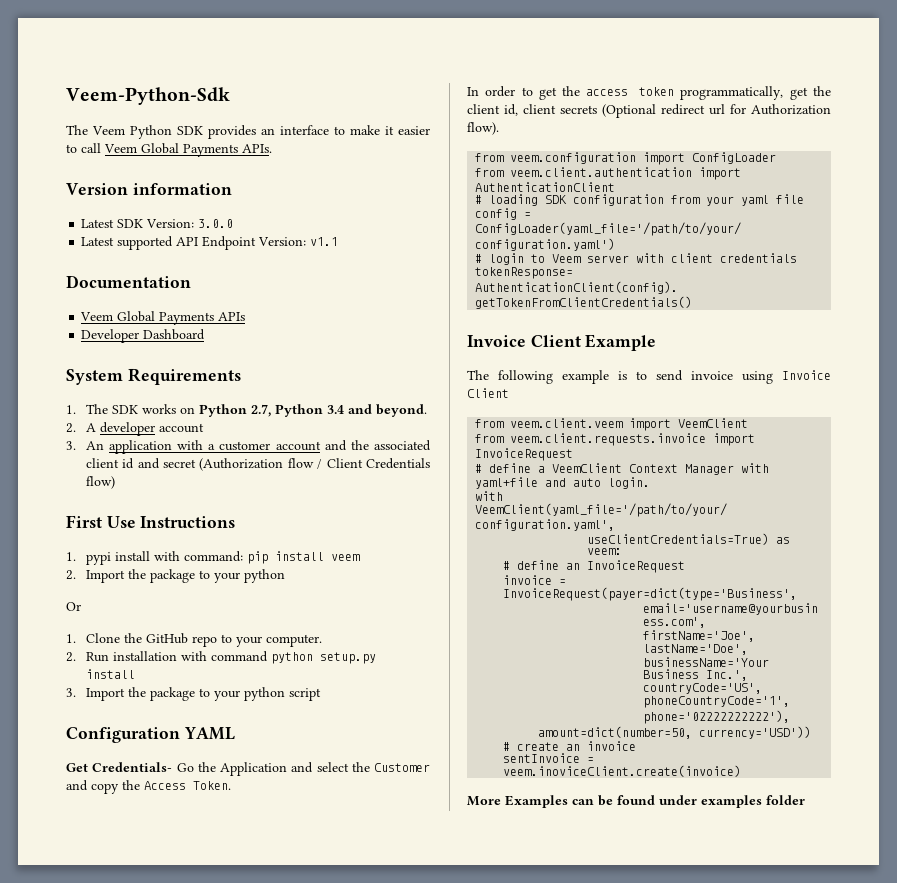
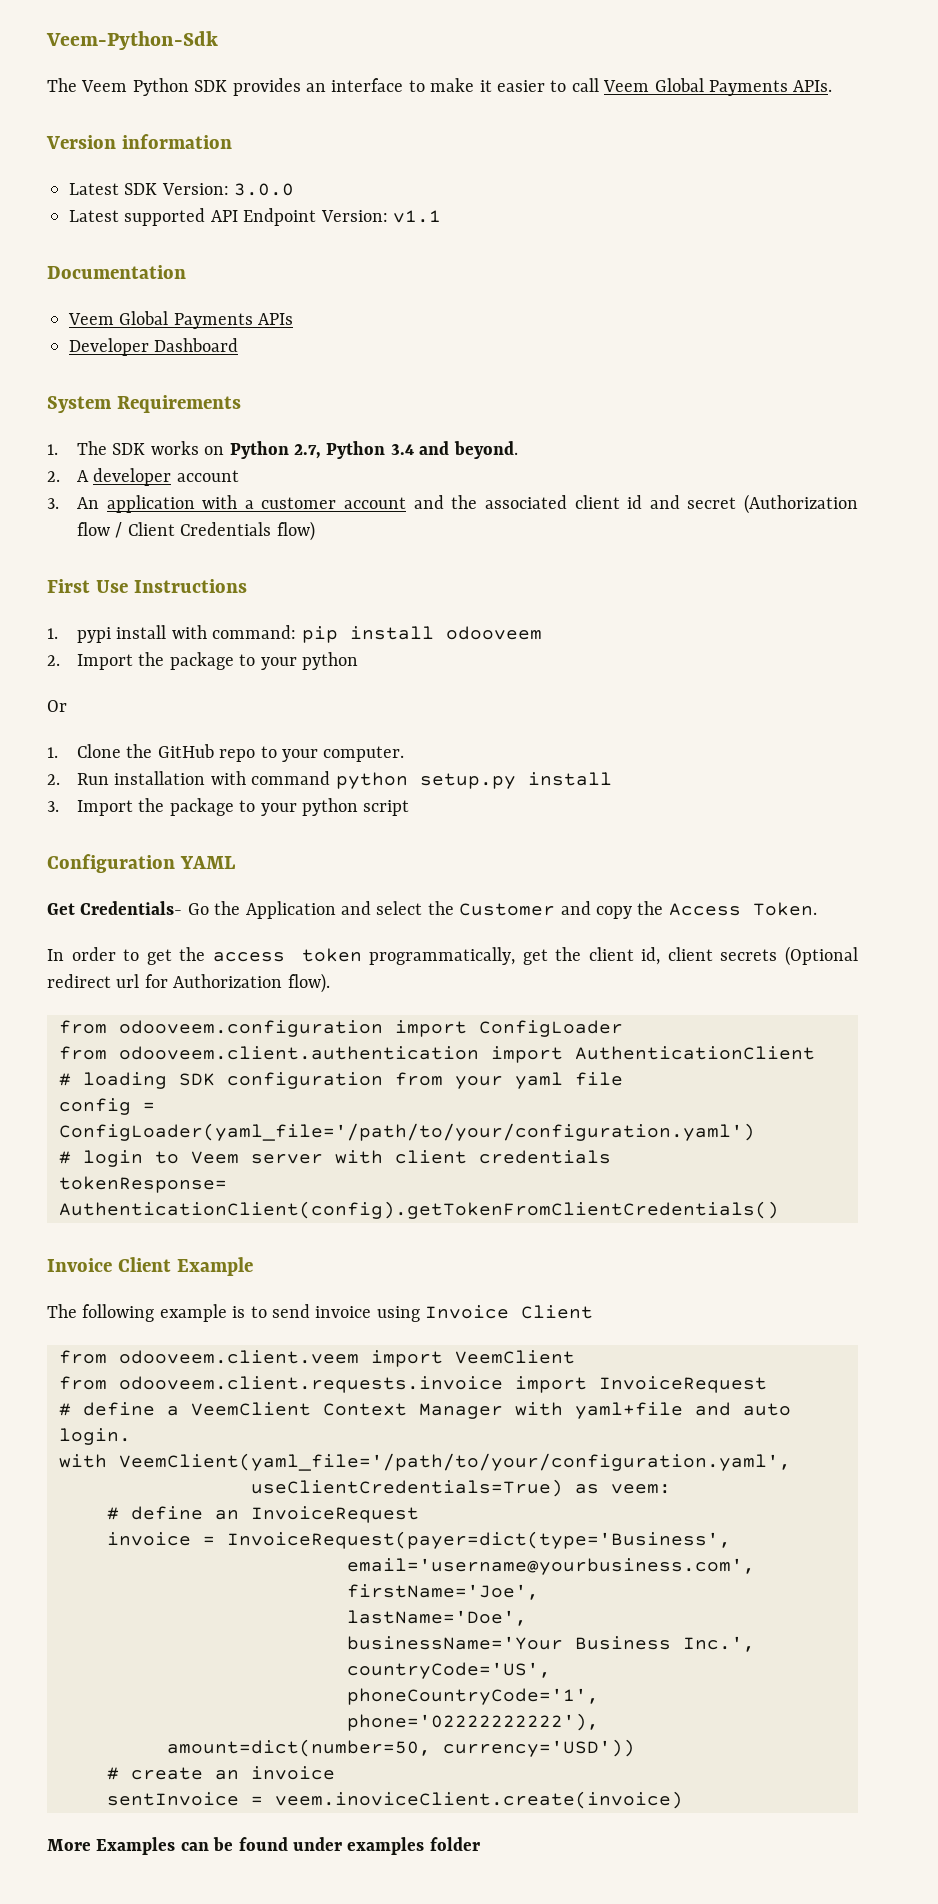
[330,554,360,561] veem -> [445,626,542,640] odooveem
[510,152,637,164] veem.configuration -> [119,1020,383,1037] odooveem.configuration
[510,167,693,177] veem.client.authentication -> [119,1046,479,1060] odooveem.client.authentication
[510,418,624,428] veem.client.veem -> [119,1350,359,1364] odooveem.client.veem
[510,433,707,446] veem.client.requests.invoice -> [119,1376,503,1393] odooveem.client.requests.invoice

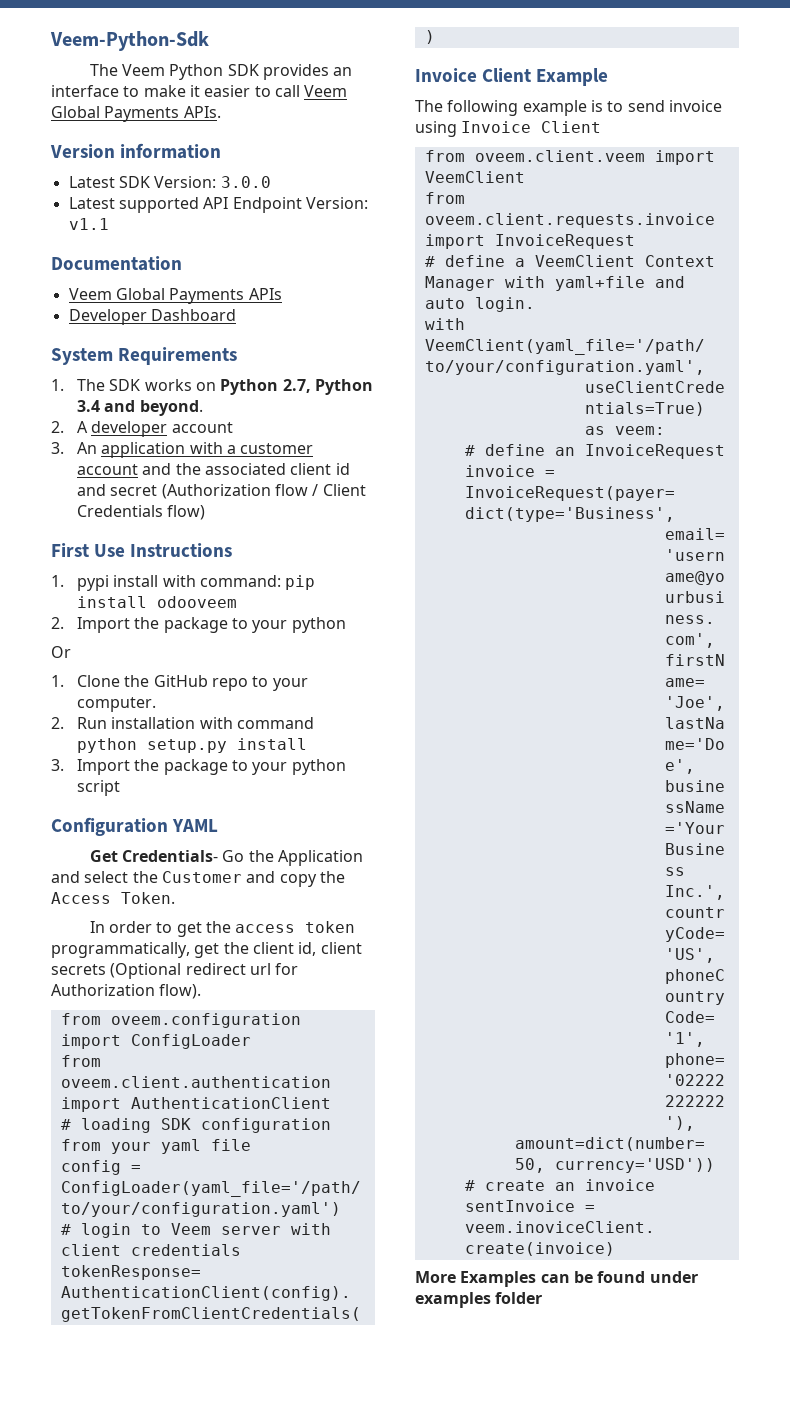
[119,1020,383,1037] odooveem.configuration -> [110,1013,301,1028] oveem.configuration
[119,1046,479,1060] odooveem.client.authentication -> [60,1076,331,1088] oveem.client.authentication
[119,1350,359,1364] odooveem.client.veem -> [474,150,645,162] oveem.client.veem
[119,1376,503,1393] odooveem.client.requests.invoice -> [424,213,715,228] oveem.client.requests.invoice

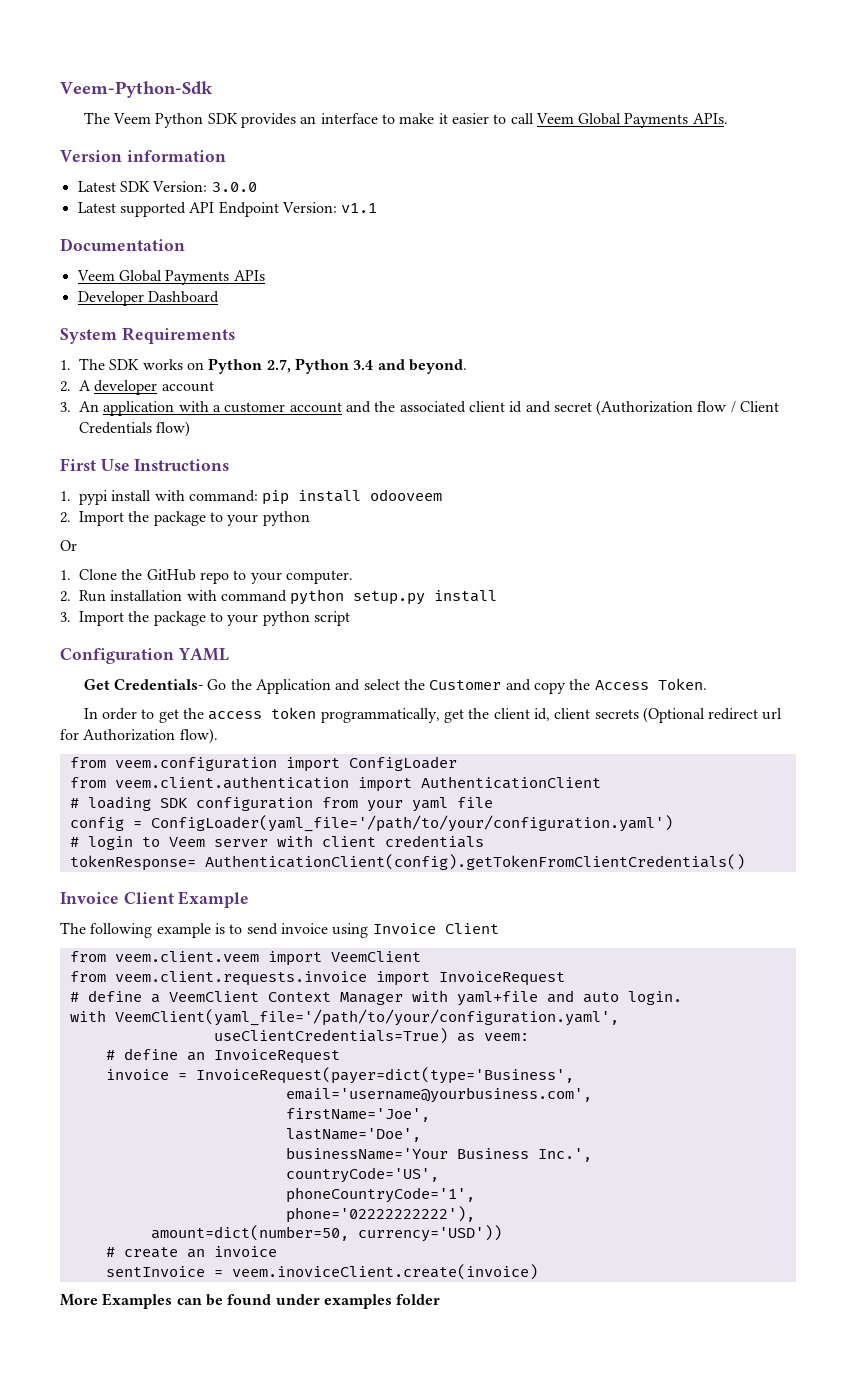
[110,1013,301,1028] oveem.configuration -> [114,757,277,771] veem.configuration
[60,1076,331,1088] oveem.client.authentication -> [114,776,349,789] veem.client.authentication
[474,150,645,162] oveem.client.veem -> [114,951,259,962] veem.client.veem
[424,213,715,228] oveem.client.requests.invoice -> [114,971,367,986] veem.client.requests.invoice

